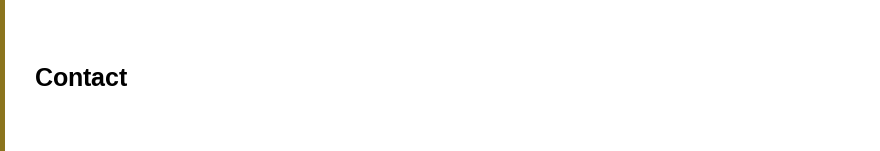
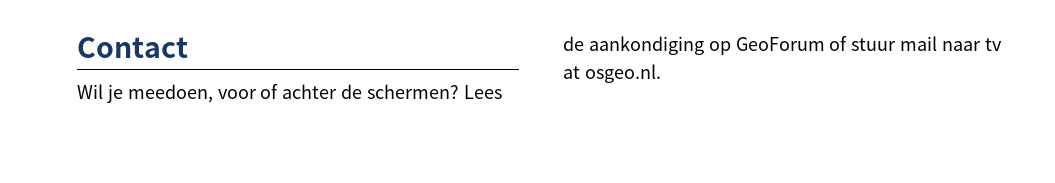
(128, 77) none -> [77,84,502,103] [563,36,1002,55] [563,64,661,83] // Wil je meedoen, voor of achter de schermen? Lees de aankondiging op GeoForum of stuur mail naar tv at osgeo.nl.

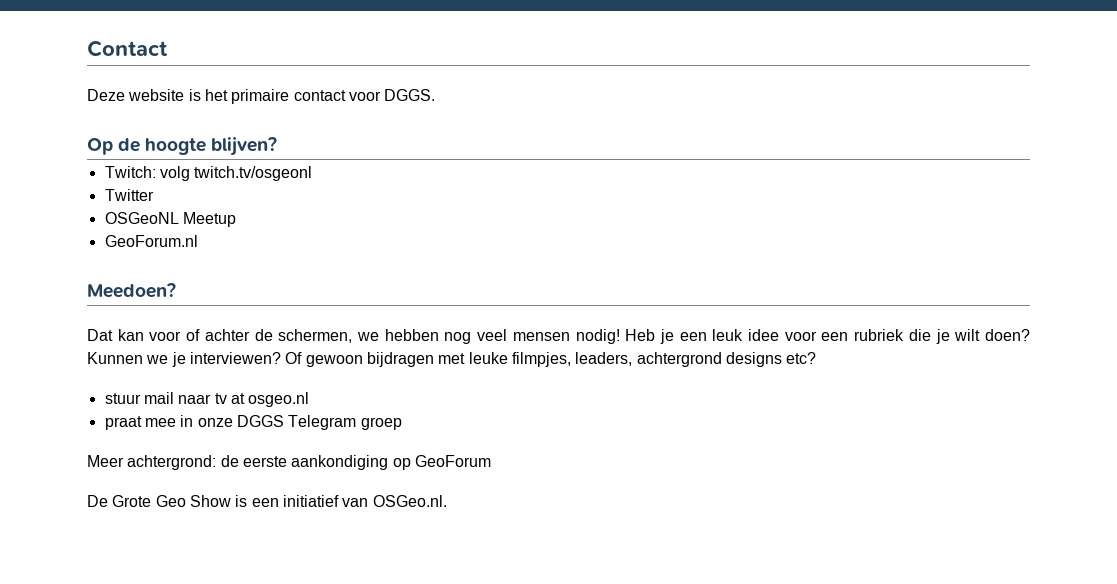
[77,84,502,103] [563,36,848,55] Wil je meedoen, voor of achter de schermen? Lees de aankondiging op GeoForum of -> [87,89,436,104] [87,137,278,156] [104,166,313,181] [104,189,154,201] [104,212,236,227] [104,235,198,247] [87,283,176,298] [87,329,1031,344] [87,352,817,367] Deze website is het primaire contact voor DGGS. // Op de hoogte blijven? // Twitch: volg twitch.tv/osgeonl // Twitter // OSGeoNL Meetup // GeoForum.nl // Meedoen? // Dat kan voor of achter de schermen, we hebben nog veel mensen nodig! Heb je een leuk idee voor een rubriek die je wilt doen? Kunnen we je interviewen? Of gewoon bijdragen met leuke filmpjes, leaders, achtergrond designs etc? //
[584,64,661,83] osgeo.nl. -> [248,392,310,407] [104,415,402,430] [87,455,491,470] [87,495,447,507] osgeo.nl // praat mee in onze DGGS Telegram groep // Meer achtergrond: de eerste aankondiging op GeoForum // De Grote Geo Show is een initiatief van OSGeo.nl.

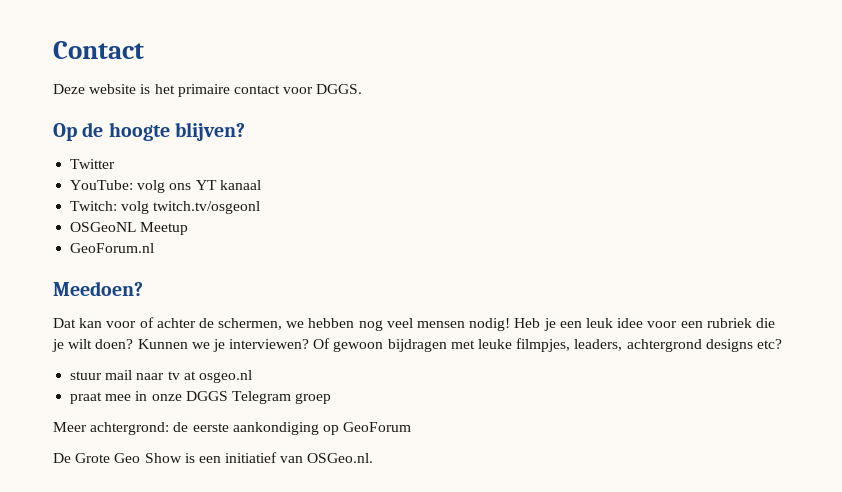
(278, 146) none -> [70,159,116,169] [70,180,261,193] // Twitter // YouTube: volg ons YT kanaal
[104,189,154,201] // Twitter -> (261, 207) none

